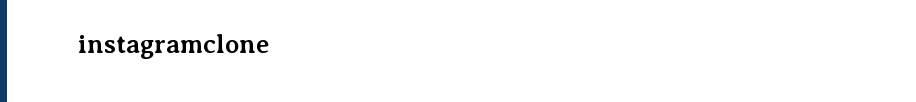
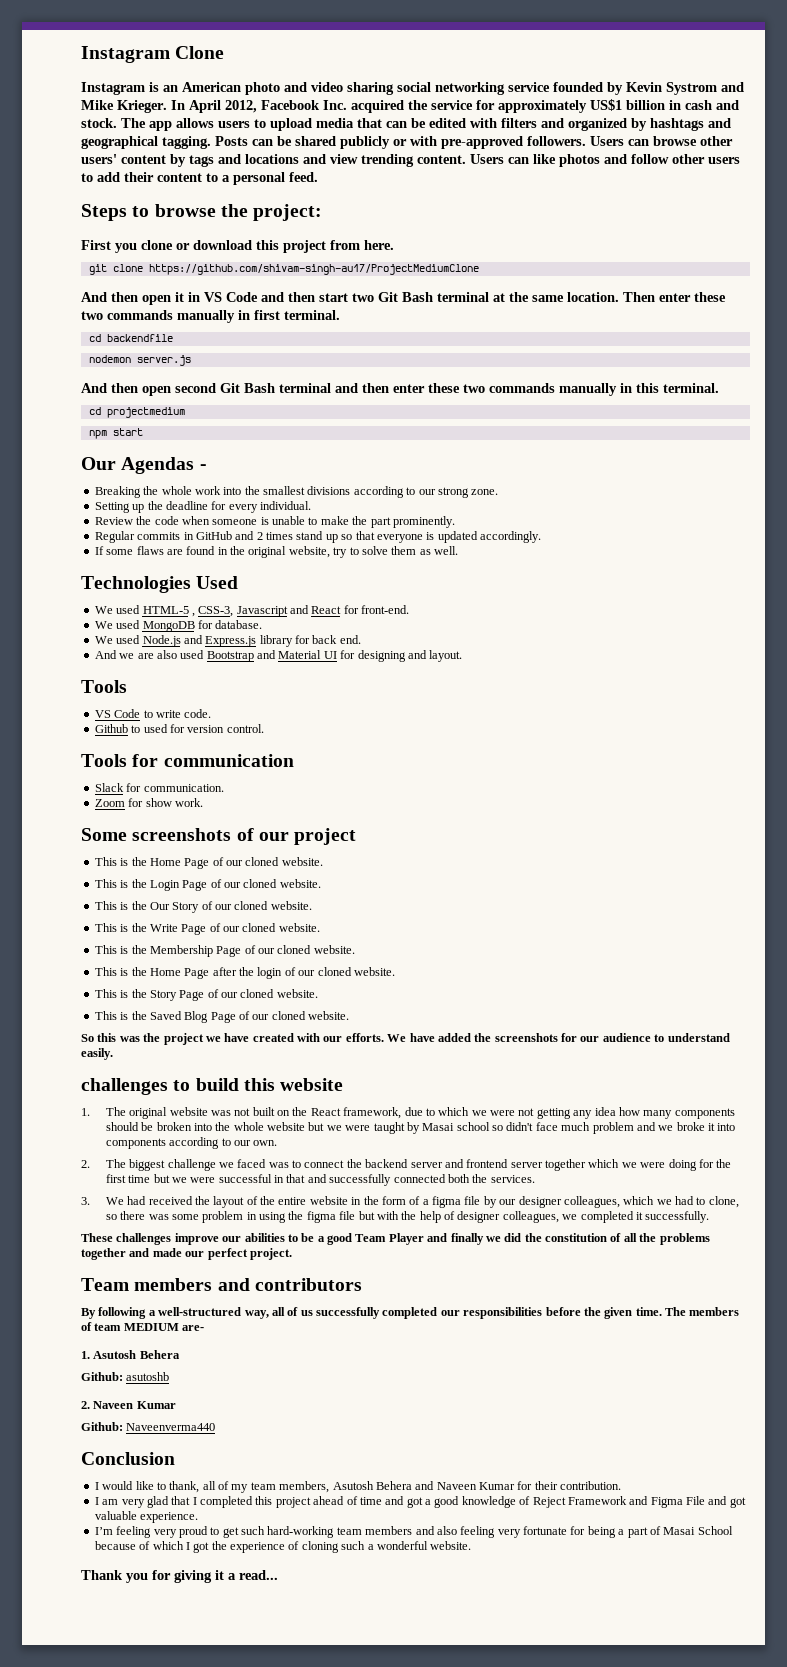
[78,34,269,59] instagramclone -> [81,46,225,63] [81,82,744,95] [81,99,739,113] [81,118,731,131] [81,136,733,149] [81,154,740,167] [81,172,318,185] [81,204,323,221] [81,240,394,253] [88,264,479,275] [81,292,726,305] [81,310,340,323] [88,334,173,342] [88,355,191,366] [81,383,719,396] [88,407,185,418] [88,428,143,439] [81,457,207,474] [94,486,499,498] [94,501,311,513] [94,516,455,528] [94,531,541,543] [94,546,458,558] [81,576,239,593] [94,605,410,617] [94,620,263,632] [94,635,361,647] [94,650,463,662] [81,680,127,693] [94,709,212,718] [94,724,264,733] [81,754,294,767] [94,783,224,792] [94,798,203,807] [81,828,357,845] [94,857,323,869] [94,879,321,891] [94,901,312,913] [94,923,320,935] [94,945,355,957] [94,967,395,979] [94,989,318,1001] [94,1011,350,1023] [81,1033,730,1045] [81,1048,113,1060] [81,1078,344,1095] [81,1107,735,1119] [105,1122,736,1134] [105,1137,278,1149] [81,1159,732,1171] [105,1174,535,1186] [81,1196,739,1208] [105,1211,710,1223] [81,1233,710,1245] [81,1248,292,1260] [81,1278,362,1291] [81,1307,740,1319] [81,1322,205,1331] [81,1350,180,1359] [81,1372,170,1381] [81,1401,176,1409] [81,1422,216,1431] [81,1452,175,1465] [94,1481,622,1493] [94,1496,746,1508] [94,1511,199,1523] [94,1526,733,1538] [94,1541,472,1553] [81,1570,278,1583] Instagram Clone // Instagram is an American photo and video sharing social networking service founded by Kevin Systrom and Mike Krieger. In April 2012, Facebook Inc. acquired the service for approximately US$1 billion in cash and stock. The app allows users to upload media that can be edited with filters and organized by hashtags and geographical tagging. Posts can be shared publicly or with pre-approved followers. Users can browse other users' content by tags and locations and view trending content. Users can like photos and follow other users to add their content to a personal feed. // Steps to browse the project: // First you clone or download this project from here. // git clone https://github.com/shivam-singh-au17/ProjectMediumClone // And then open it in VS Code and then start two Git Bash terminal at the same location. Then enter these two commands manually in first terminal. // cd backendfile // nodemon server.js // And then open second Git Bash terminal and then enter these two commands manually in this terminal. // cd projectmedium // npm start // Our Agendas - // Breaking the whole work into the smallest divisions according to our strong zone. // Setting up the deadline for every individual. // Review the code when someone is unable to make the part prominently. // Regular commits in GitHub and 2 times stand up so that everyone is updated accordingly. // If some flaws are found in the original website, try to solve them as well. // Technologies Used // We used HTML-5 , CSS-3, Javascript and React for front-end. // We used MongoDB for database. // We used Node.js and Express.js library for back end. // And we are also used Bootstrap and Material UI for designing and layout. // Tools // VS Code to write code. // Github to used for version control. // Tools for communication // Slack for communication. // Zoom for show work. // Some screenshots of our project // This is the Home Page of our cloned website. // This is the Login Page of our cloned website. // This is the Our Story of our cloned website. // This is the Write Page of our cloned website. // This is the Membership Page of our cloned website. // This is the Home Page after the login of our cloned website. // This is the Story Page of our cloned website. // This is the Saved Blog Page of our cloned website. // So this was the project we have created with our efforts. We have added the screenshots for our audience to understand easily. // challenges to build this website // 1. The original website was not built on the React framework, due to which we were not getting any idea how many components should be broken into the whole website but we were taught by Masai school so didn't face much problem and we broke it into components according to our own. // 2. The biggest challenge we faced was to connect the backend server and frontend server together which we were doing for the first time but we were successful in that and successfully connected both the services. // 3. We had received the layout of the entire website in the form of a figma file by our designer colleagues, which we had to clone, so there was some problem in using the figma file but with the help of designer colleagues, we completed it successfully. // These challenges improve our abilities to be a good Team Player and finally we did the constitution of all the problems together and made our perfect project. // Team members and contributors // By following a well-structured way, all of us successfully completed our responsibilities before the given time. The members of team MEDIUM are- // 1. Asutosh Behera // Github: asutoshb // 2. Naveen Kumar // Github: Naveenverma440 // Conclusion // I would like to thank, all of my team members, Asutosh Behera and Naveen Kumar for their contribution. // I am very glad that I completed this project ahead of time and got a good knowledge of Reject Framework and Figma File and got valuable experience. // I’m feeling very proud to get such hard-working team members and also feeling very fortunate for being a part of Masai School because of which I got the experience of cloning such a wonderful website. // Thank you for giving it a read...

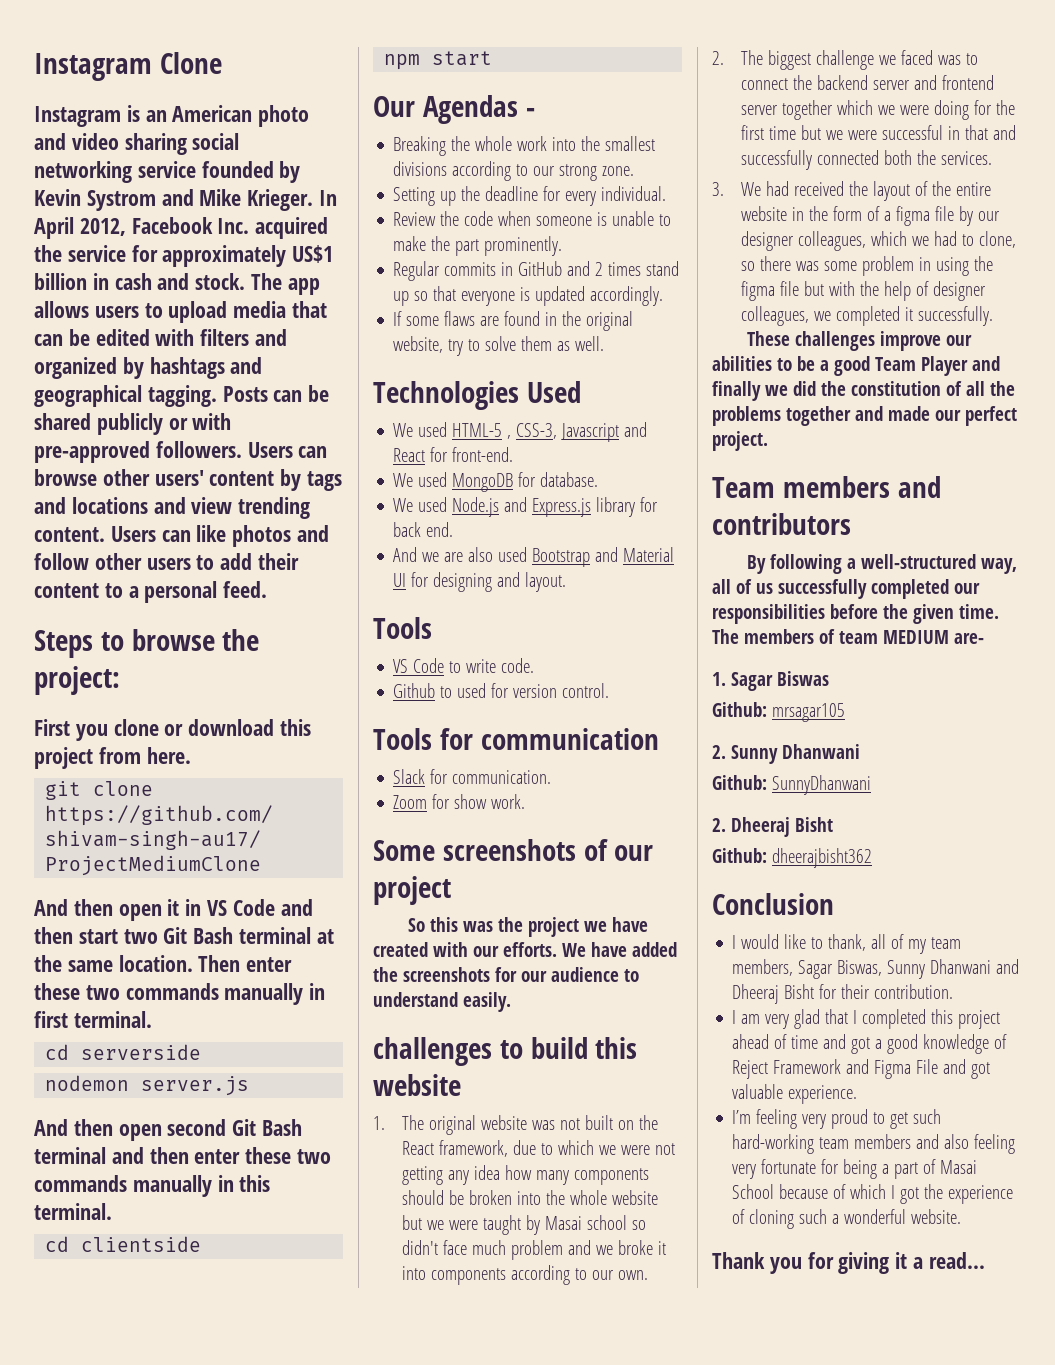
[106,334,173,342] backendfile -> [81,1044,202,1060] serverside
[106,407,185,418] projectmedium -> [81,1236,202,1252] clientside
[94,857,323,869] [94,879,321,891] [94,901,312,913] [94,923,320,935] [94,945,355,957] [94,967,395,979] [94,989,318,1001] [94,1011,350,1023] // This is the Home Page of our cloned website. // This is the Login Page of our cloned website. // This is the Our Story of our cloned website. // This is the Write Page of our cloned website. // This is the Membership Page of our cloned website. // This is the Home Page after the login of our cloned website. // This is the Story Page of our cloned website. // This is the Saved Blog Page of our cloned website. -> (451, 890) none
[93,1350,180,1359] [81,1372,170,1381] [81,1401,176,1409] [81,1422,216,1431] Asutosh Behera // Github: asutoshb // 2. Naveen Kumar // Github: Naveenverma440 -> [731,671,829,691] [712,702,845,722] [712,744,860,764] [712,775,871,795] [712,817,833,837] [712,848,872,868] Sagar Biswas // Github: mrsagar105 // 2. Sunny Dhanwani // Github: SunnyDhanwani // 2. Dheeraj Bisht // Github: dheerajbisht362
[332,1481,515,1490] Asutosh Behera and Naveen Kumar -> [798,959,1020,979] [732,984,815,1004] Sagar Biswas, Sunny Dhanwani and Dheeraj Bisht

